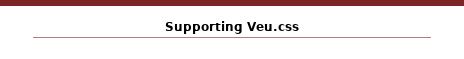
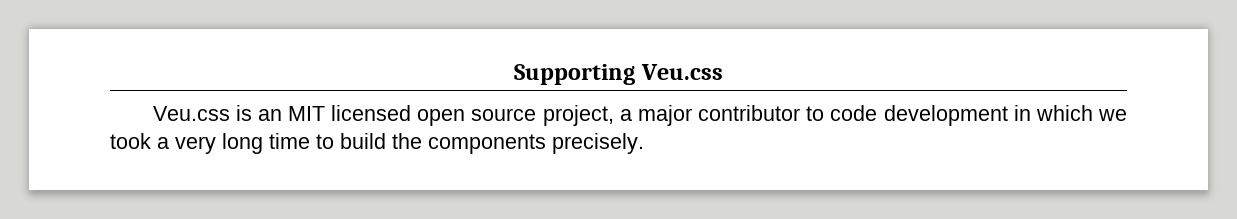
(299, 26) none -> [152,105,1127,126] [110,133,644,154] // Veu.css is an MIT licensed open source project, a major contributor to code development in which we took a very long time to build the components precisely.

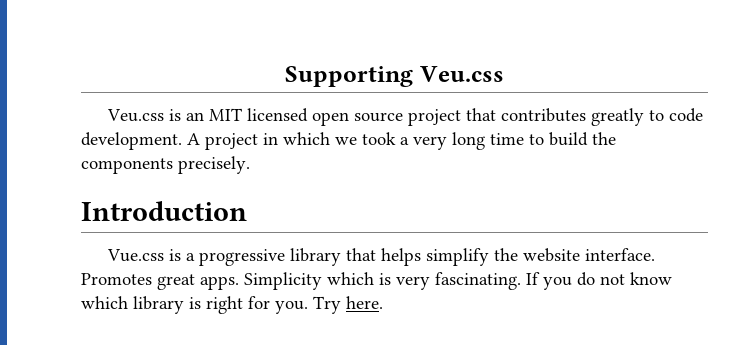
[542,105,1008,126] project, a major contributor to code development -> [407,108,703,126] [81,132,258,150] project that contributes greatly to code development. A project
(644, 143) none -> [81,201,247,221] [106,248,655,266] [81,272,672,290] [81,296,383,314] // Introduction // Vue.css is a progressive library that helps simplify the website interface. Promotes great apps. Simplicity which is very fascinating. If you do not know which library is right for you. Try here.

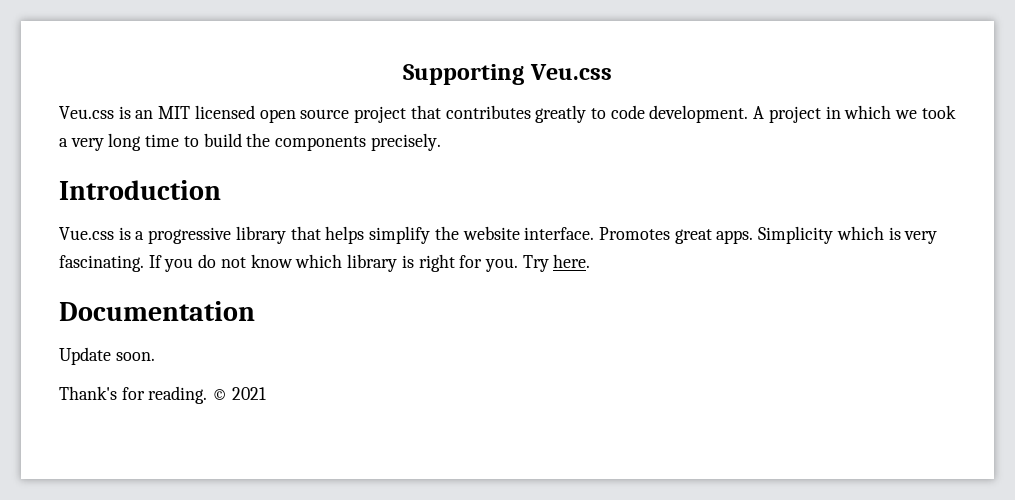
(383, 302) none -> [59,301,255,321] [59,347,155,365] [59,386,266,404] // Documentation // Update soon. // Thank's for reading. © 2021

